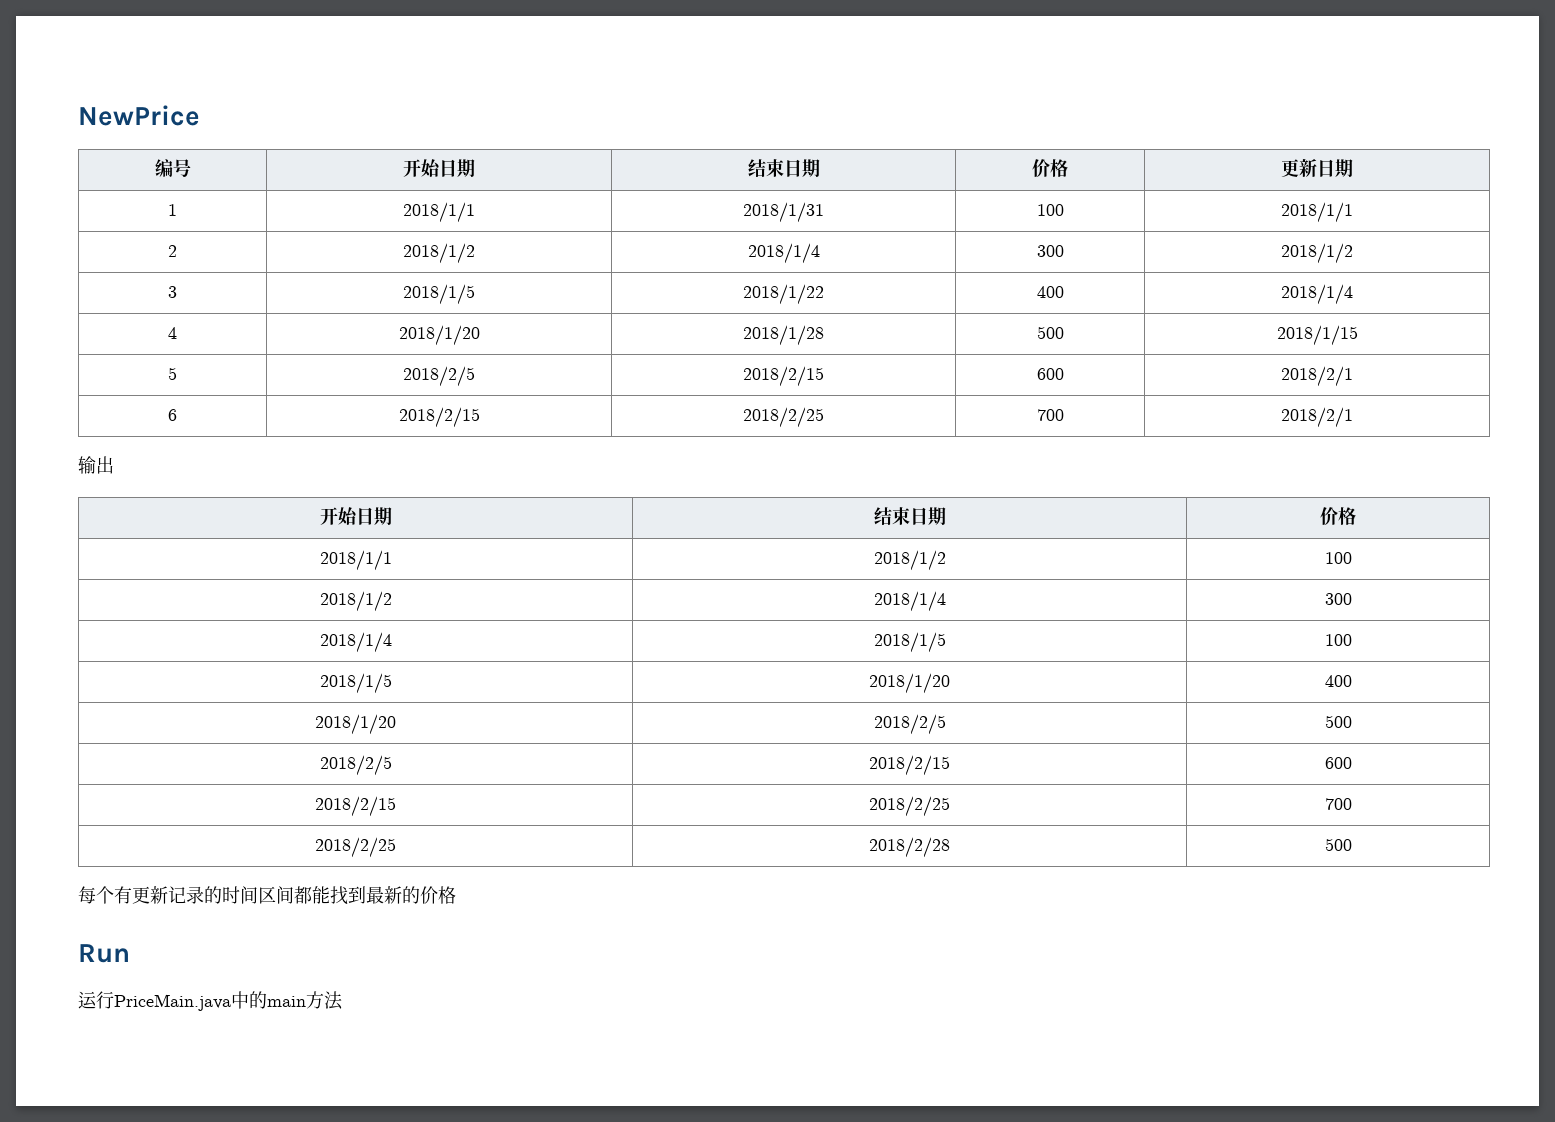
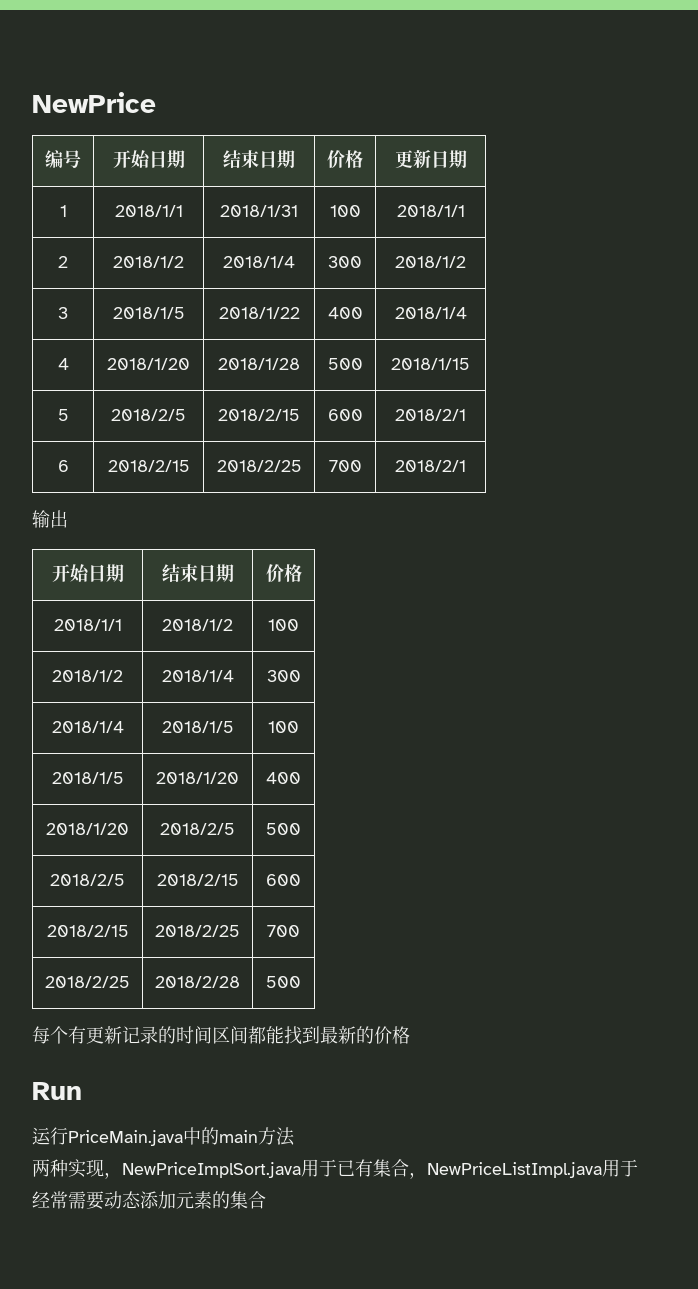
(343, 1000) none -> [32,1159,638,1179] [32,1191,266,1210] // 两种实现，NewPriceImplSort.java用于已有集合，NewPriceListImpl.java用于经常需要动态添加元素的集合

